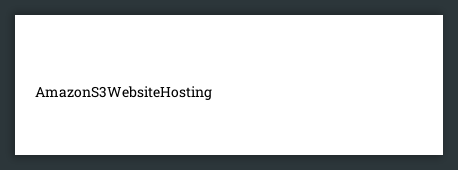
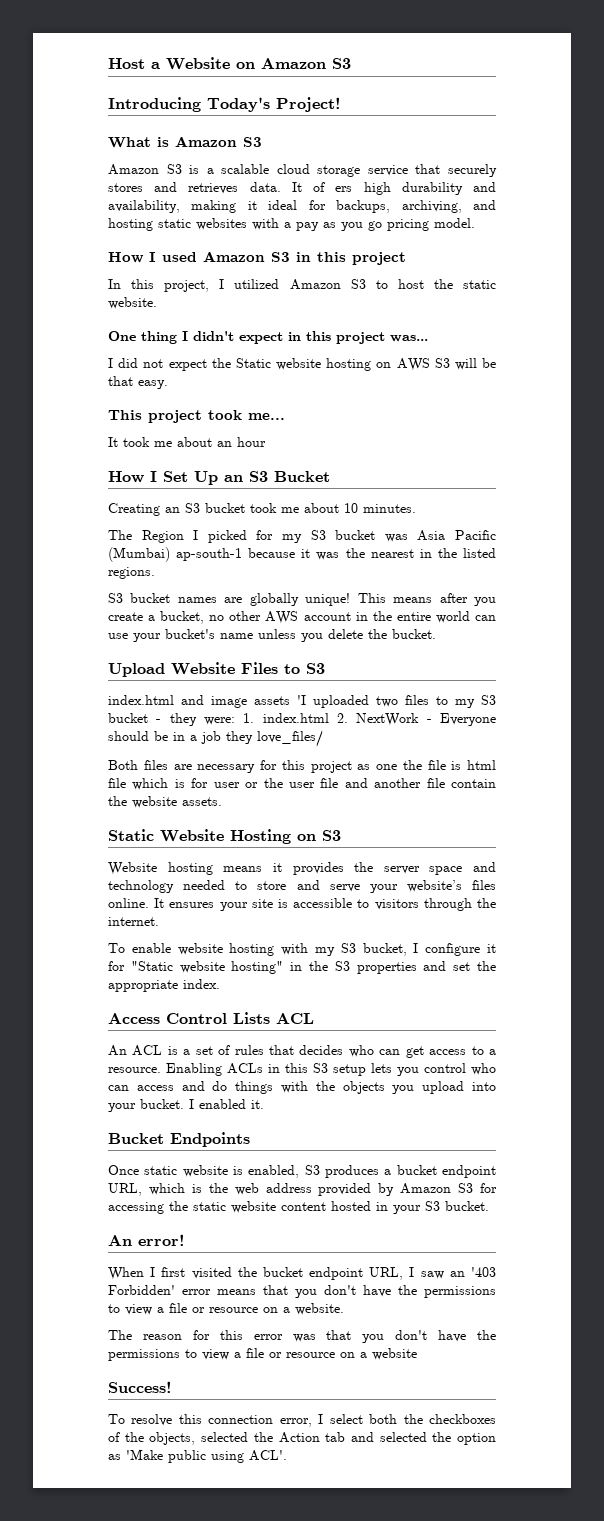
[35,86,212,100] AmazonS3WebsiteHosting -> [108,57,351,70] [108,97,341,112] [108,136,262,148] [108,164,497,177] [108,182,497,195] [108,200,496,213] [108,218,475,231] [108,251,406,265] [108,279,497,292] [108,297,157,309] [108,331,428,344] [108,358,497,371] [108,376,168,389] [108,410,285,423] [108,437,266,447] [108,471,330,485] [108,503,416,516] [108,530,496,543] [108,547,496,562] [108,567,155,579] [108,593,497,606] [108,611,496,624] [108,629,436,642] [108,662,325,677] [108,695,496,708] [108,713,496,726] [108,730,323,747] [108,760,496,773] [108,778,497,790] [108,796,222,808] [108,829,341,844] [108,862,496,875] [108,880,496,893] [108,898,496,911] [108,917,159,926] [108,943,497,956] [108,961,497,974] [108,979,220,992] [108,1012,314,1024] [108,1045,497,1058] [108,1063,496,1076] [108,1081,497,1094] [108,1099,264,1112] [108,1132,250,1147] [108,1165,496,1178] [108,1183,497,1196] [108,1201,489,1214] [108,1234,185,1246] [108,1267,496,1280] [108,1285,496,1298] [108,1303,344,1315] [108,1330,496,1343] [108,1348,417,1361] [108,1381,172,1393] [108,1414,497,1427] [108,1432,496,1445] [108,1449,287,1463] Host a Website on Amazon S3 // Introducing Today's Project! // What is Amazon S3 // Amazon S3 is a scalable cloud storage service that securely stores and retrieves data. It of ers high durability and availability, making it ideal for backups, archiving, and hosting static websites with a pay as you go pricing model. // How I used Amazon S3 in this project // In this project, I utilized Amazon S3 to host the static website. // One thing I didn't expect in this project was... // I did not expect the Static website hosting on AWS S3 will be that easy. // This project took me... // It took me about an hour // How I Set Up an S3 Bucket // Creating an S3 bucket took me about 10 minutes. // The Region I picked for my S3 bucket was Asia Pacific (Mumbai) ap-south-1 because it was the nearest in the listed regions. // S3 bucket names are globally unique! This means after you create a bucket, no other AWS account in the entire world can use your bucket's name unless you delete the bucket. // Upload Website Files to S3 // index.html and image assets 'I uploaded two files to my S3 bucket - they were: 1. index.html 2. NextWork - Everyone should be in a job they love_files/ // Both files are necessary for this project as one the file is html file which is for user or the user file and another file contain the website assets. // Static Website Hosting on S3 // Website hosting means it provides the server space and technology needed to store and serve your websiteʼs files online. It ensures your site is accessible to visitors through the internet. // To enable website hosting with my S3 bucket, I configure it for "Static website hosting" in the S3 properties and set the appropriate index. // Access Control Lists ACL // An ACL is a set of rules that decides who can get access to a resource. Enabling ACLs in this S3 setup lets you control who can access and do things with the objects you upload into your bucket. I enabled it. // Bucket Endpoints // Once static website is enabled, S3 produces a bucket endpoint URL, which is the web address provided by Amazon S3 for accessing the static website content hosted in your S3 bucket. // An error! // When I first visited the bucket endpoint URL, I saw an '403 Forbidden' error means that you don't have the permissions to view a file or resource on a website. // The reason for this error was that you don't have the permissions to view a file or resource on a website // Success! // To resolve this connection error, I select both the checkboxes of the objects, selected the Action tab and selected the option as 'Make public using ACL'.

